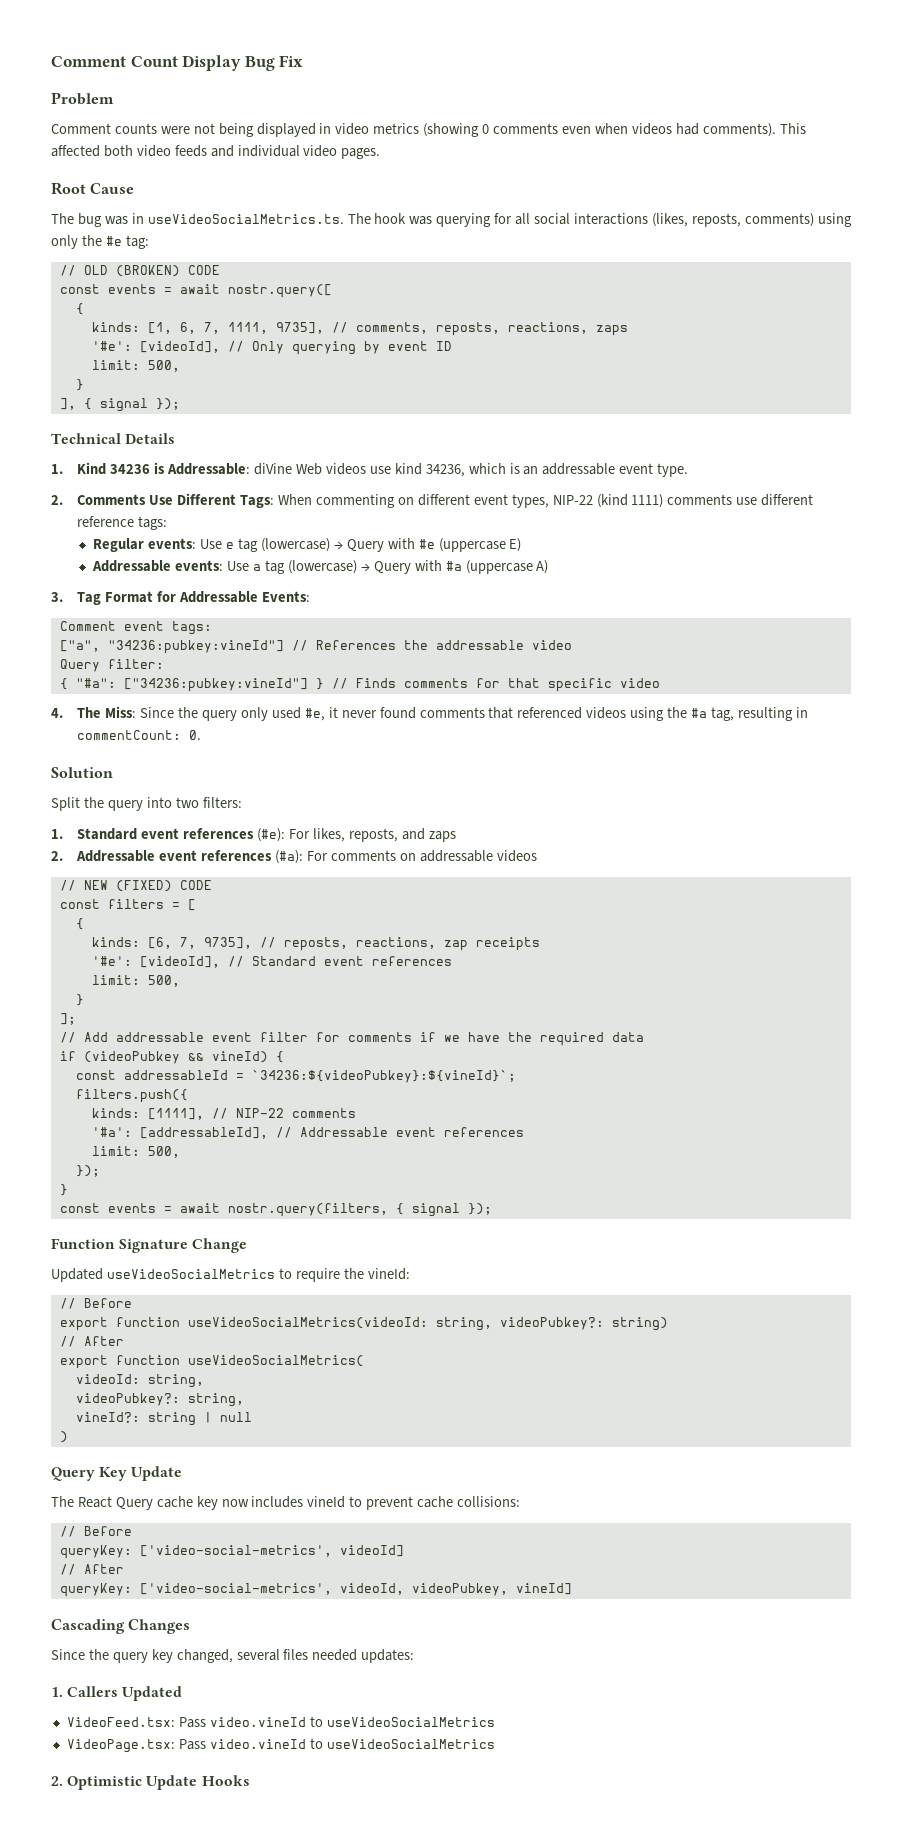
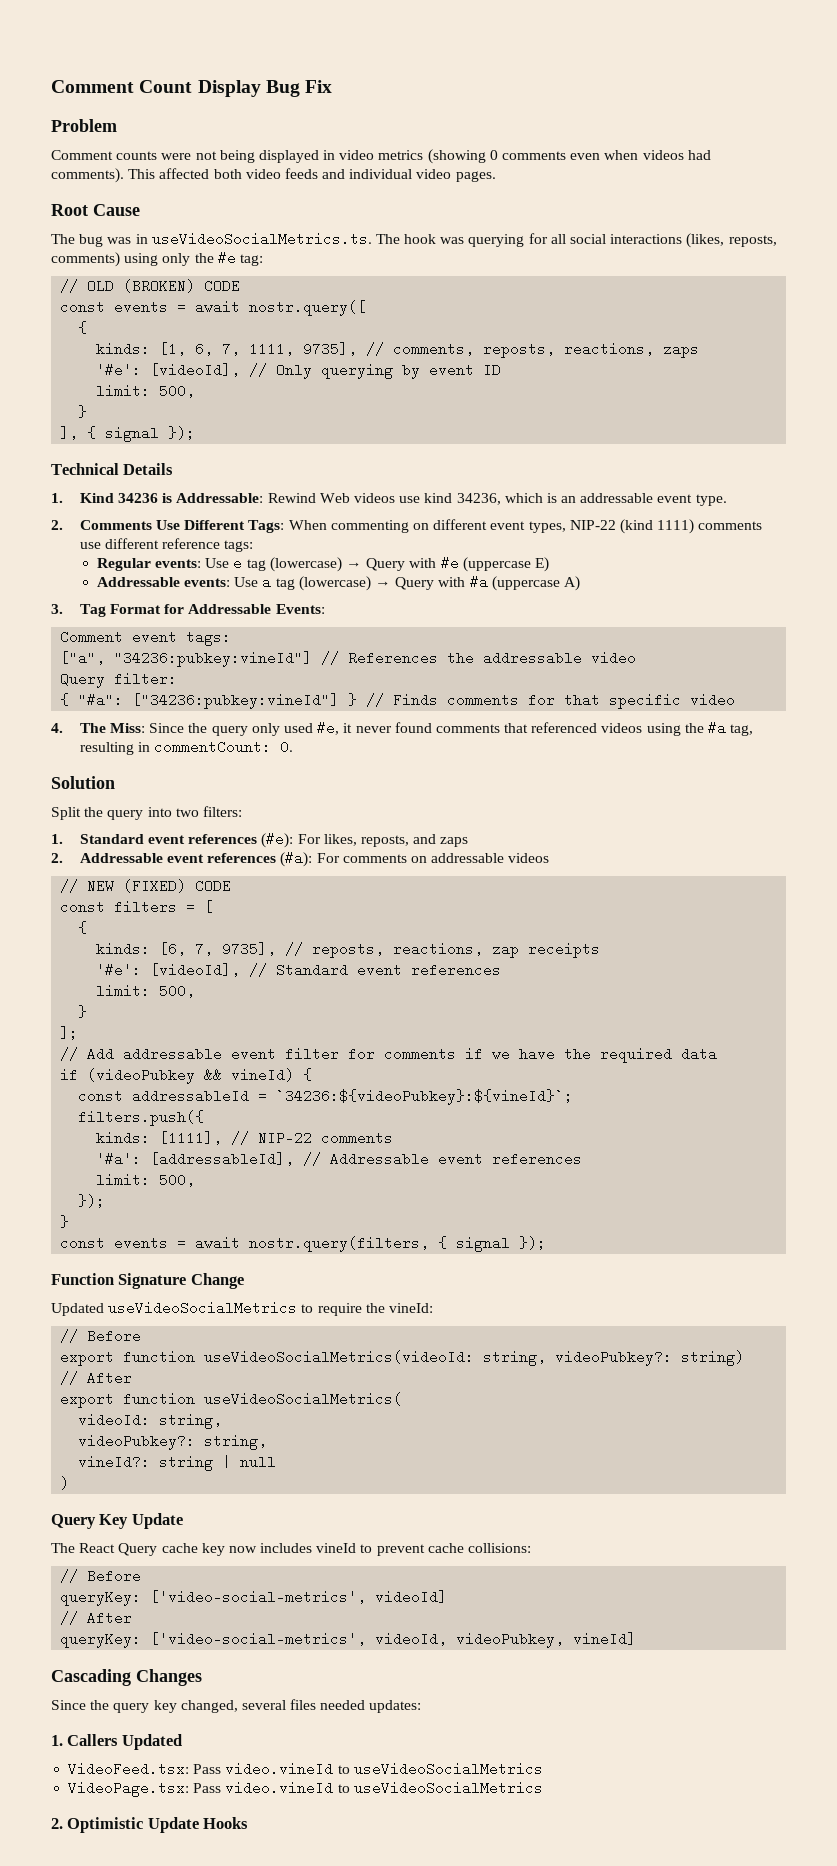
[254,463,293,475] diVine -> [267,493,316,503] Rewind

